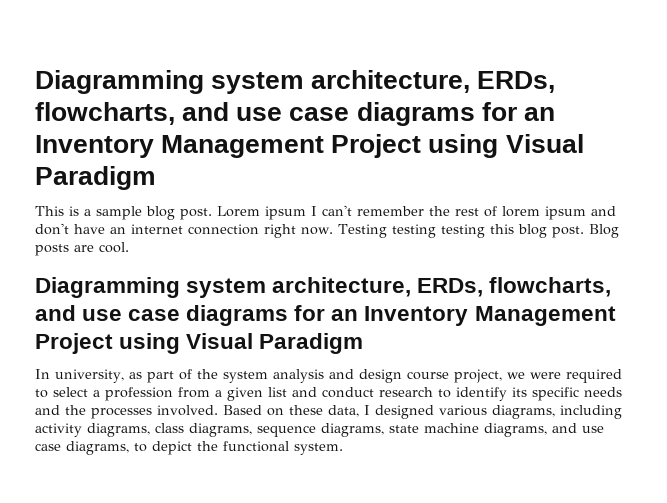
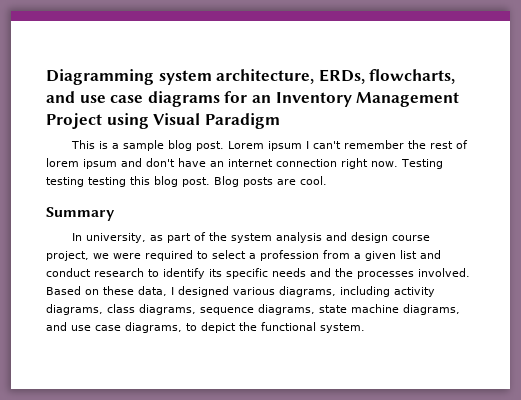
[35,277,612,298] [35,305,616,326] [35,333,364,354] Diagramming system architecture, ERDs, flowcharts, and use case diagrams for an Inventory Management Project using Visual Paradigm -> [46,207,115,221] Summary

